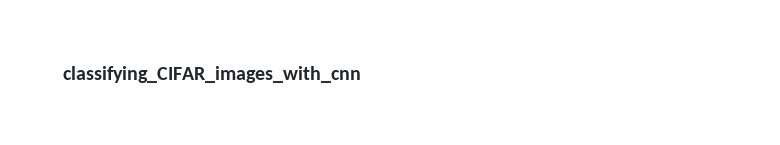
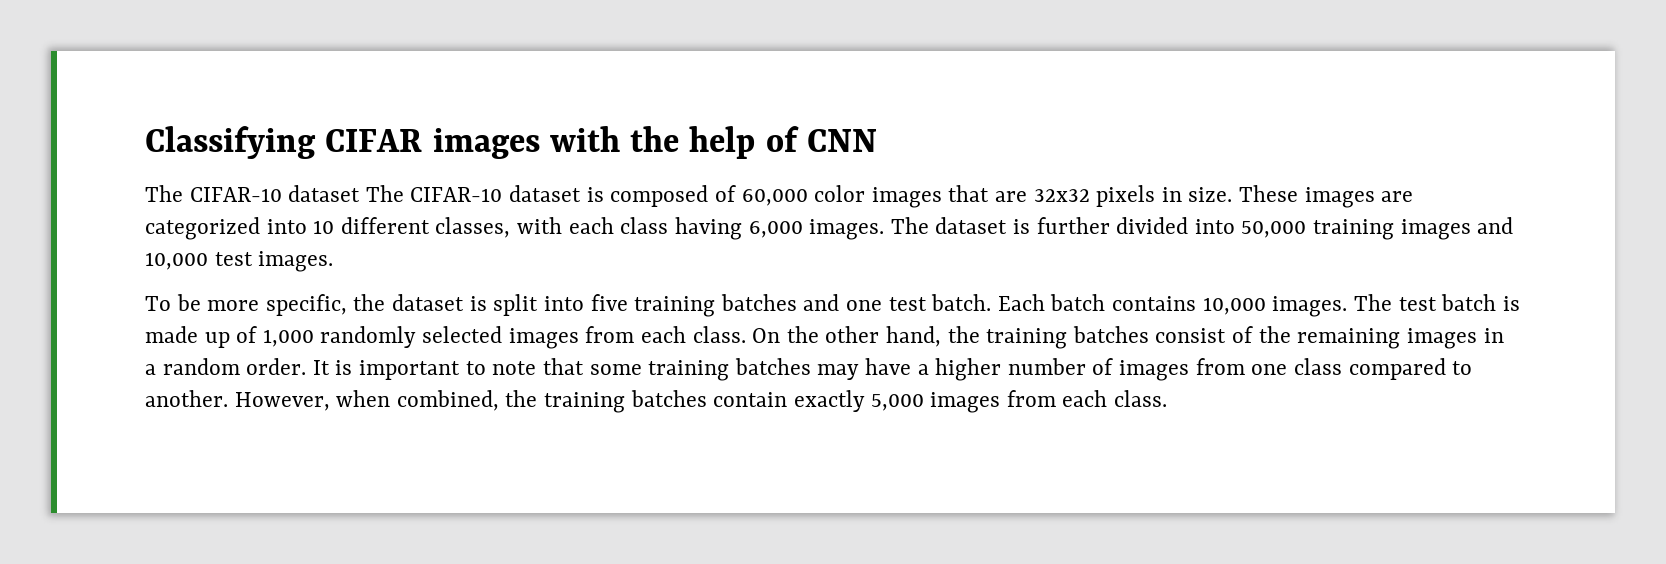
[63,66,361,83] classifying_CIFAR_images_with_cnn -> [145,126,877,159] [145,185,1414,208] [145,217,1514,240] [145,251,334,272] [145,294,1520,317] [145,326,1504,349] [145,358,1473,381] [145,390,1167,413] Classifying CIFAR images with the help of CNN // The CIFAR-10 dataset The CIFAR-10 dataset is composed of 60,000 color images that are 32x32 pixels in size. These images are categorized into 10 different classes, with each class having 6,000 images. The dataset is further divided into 50,000 training images and 10,000 test images. // To be more specific, the dataset is split into five training batches and one test batch. Each batch contains 10,000 images. The test batch is made up of 1,000 randomly selected images from each class. On the other hand, the training batches consist of the remaining images in a random order. It is important to note that some training batches may have a higher number of images from one class compared to another. However, when combined, the training batches contain exactly 5,000 images from each class.

